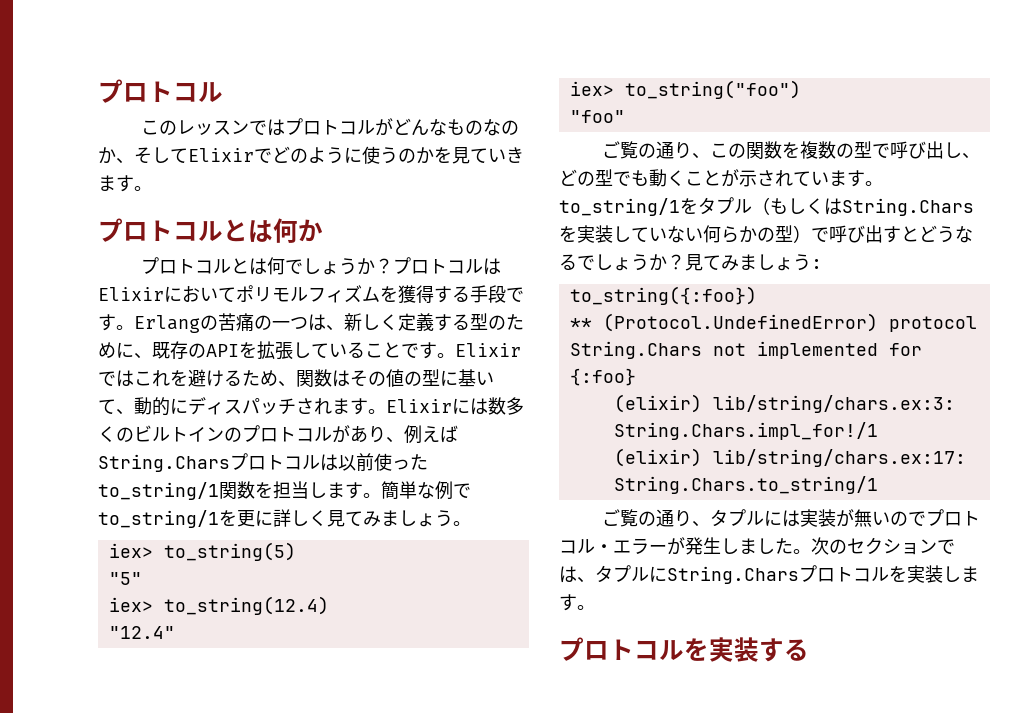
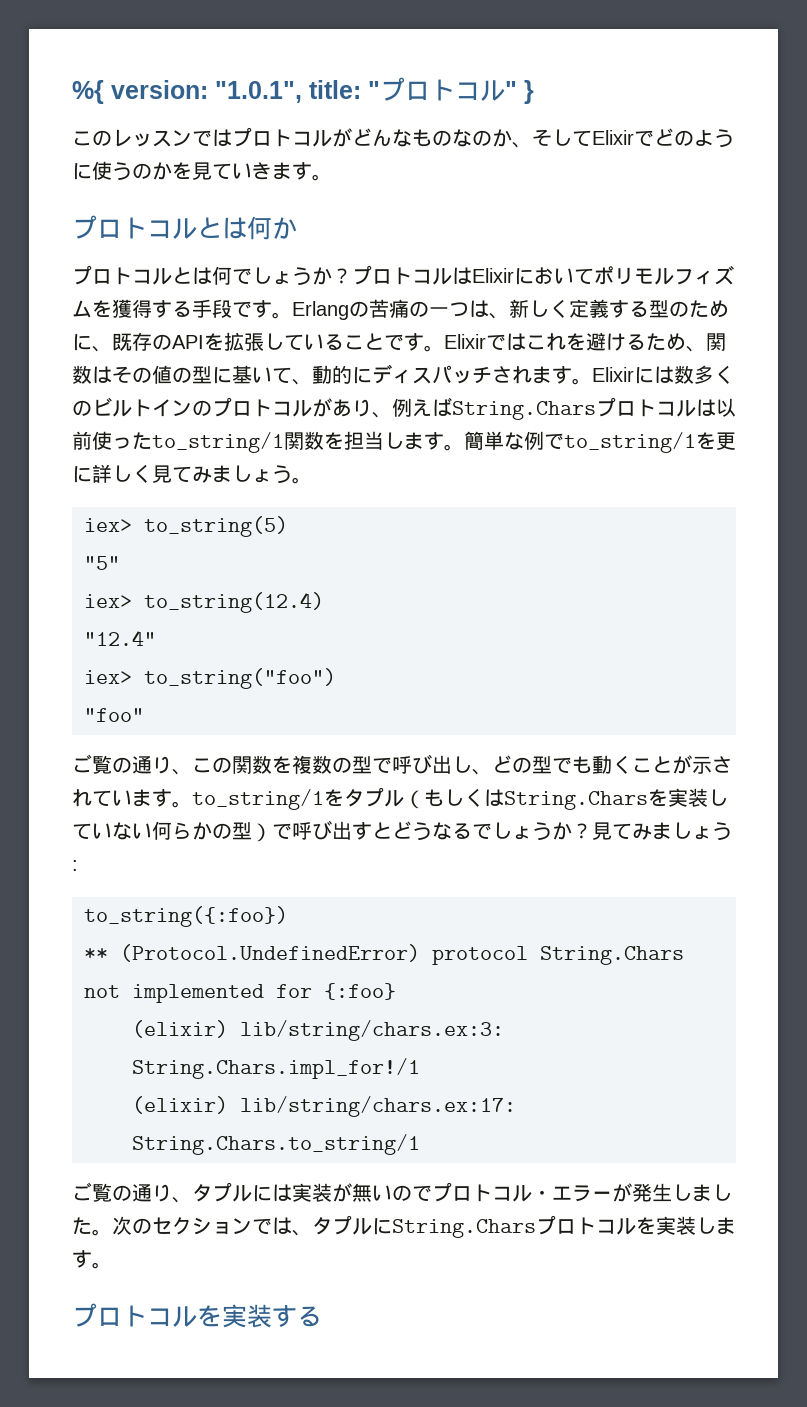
[98,79,223,103] プロトコル -> [72,77,534,104] %{ version: "1.0.1", title: "プロトコル" }

